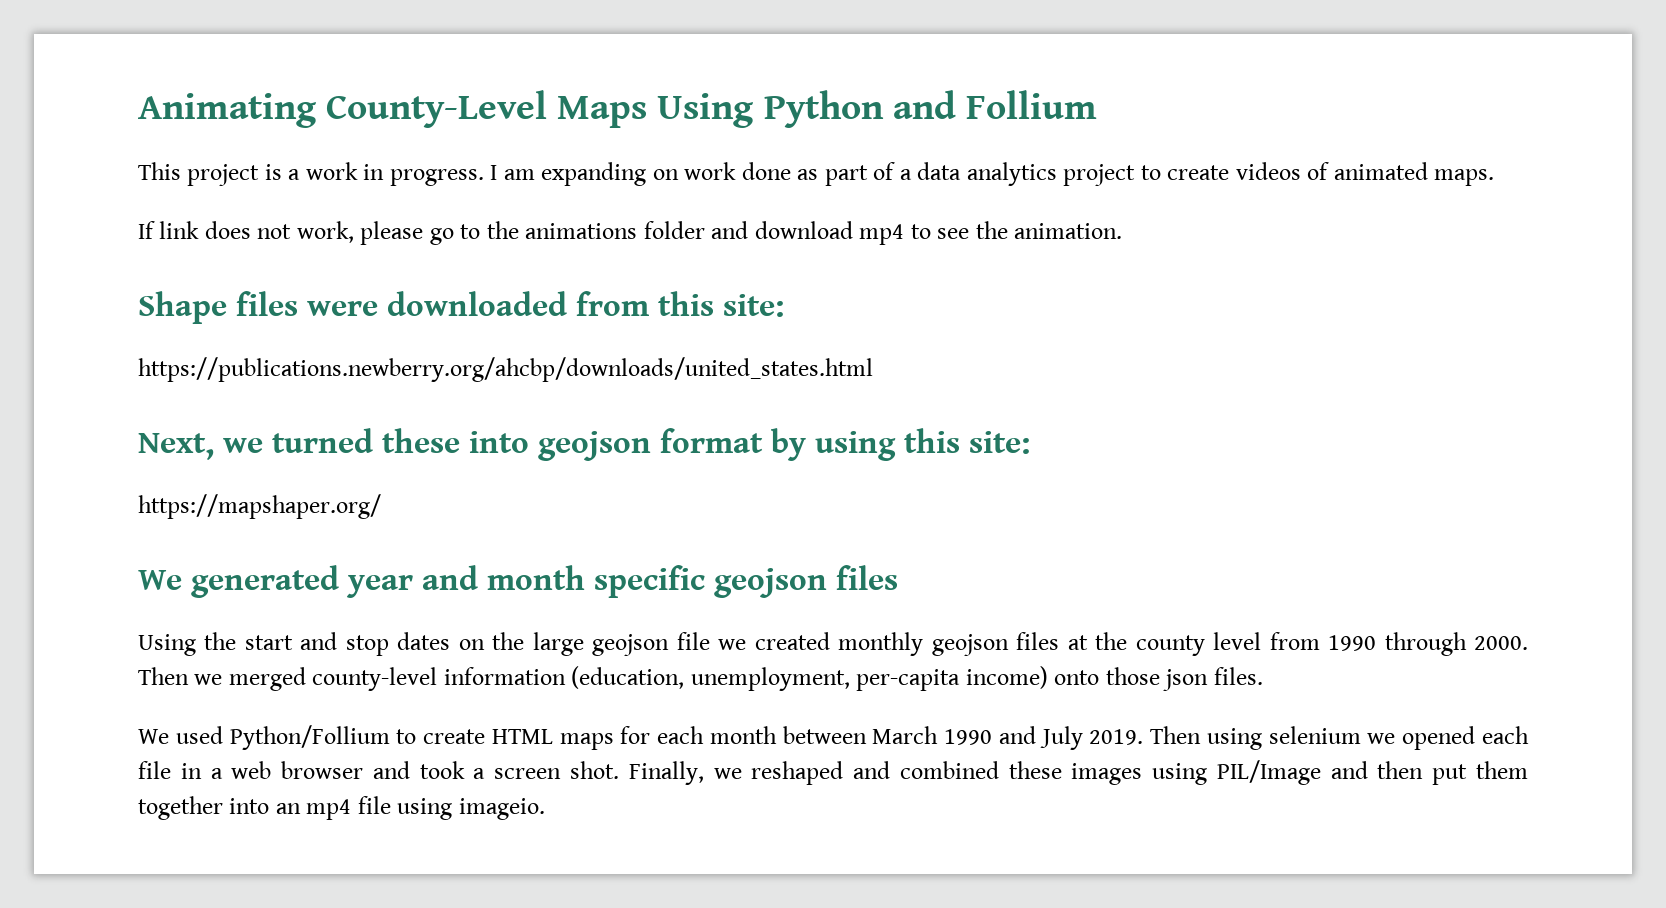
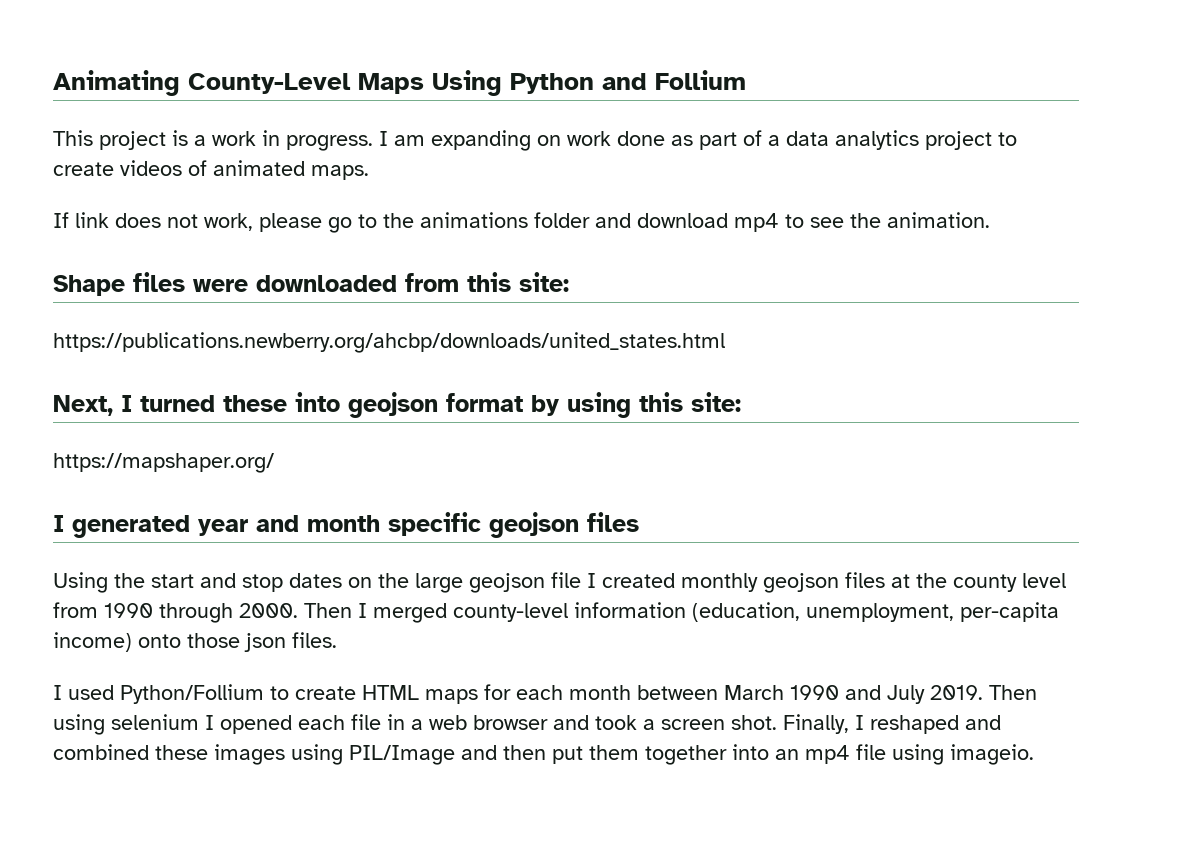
[223,438,263,453] we -> [121,395,132,412] I
[138,570,182,590] We -> [53,515,64,532] I
[718,639,747,650] we -> [587,573,596,588] I
[194,674,223,685] we -> [358,603,367,618] I
[138,729,169,744] We -> [53,685,62,700] I
[1367,733,1396,744] we -> [205,715,214,730] I
[713,768,742,779] we -> [855,715,864,730] I

